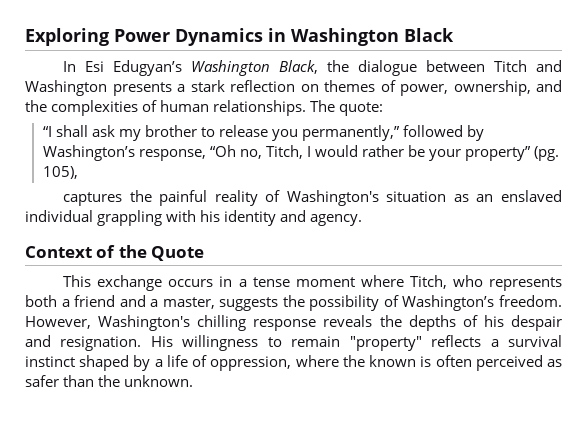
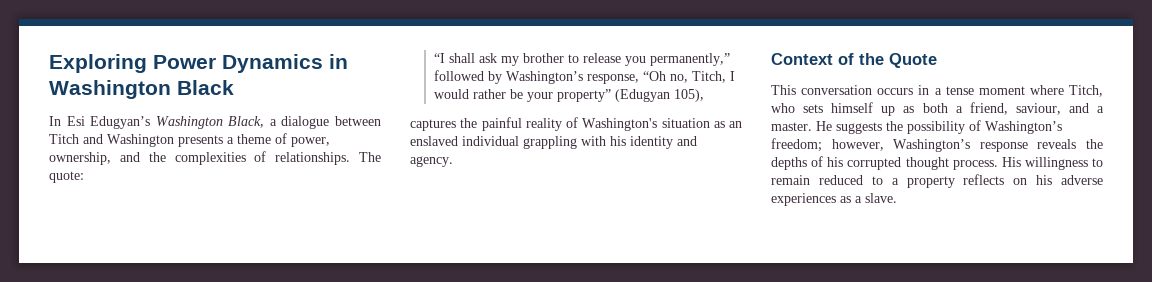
[327,60,350,72] the -> [269,119,277,126] a
[190,80,375,92] stark reflection on themes -> [237,134,271,144] theme
[160,100,210,112] human -> (267, 156) none
[534,146,560,161] (pg. -> [614,89,670,102] (Edugyan
[97,275,163,291] exchange -> [801,85,873,95] conversation
[488,277,562,291] [25,295,215,309] represents both a friend and a master, -> [803,102,1104,116] [771,121,832,131] sets himself up as both a friend, saviour, and a master. He
[499,295,563,307] [25,315,247,331] freedom. However, Washington's chilling -> [771,138,971,152] freedom; however, Washington’s
[510,315,562,331] [25,335,142,351] despair and resignation. -> [847,157,998,170] corrupted thought process.
[349,335,563,351] [25,355,562,371] [25,375,194,387] "property" reflects a survival instinct shaped by a life of oppression, where the known is often perceived as safer than the unknown. -> [818,174,1103,188] [771,193,897,206] reduced to a property reflects on his adverse experiences as a slave.

